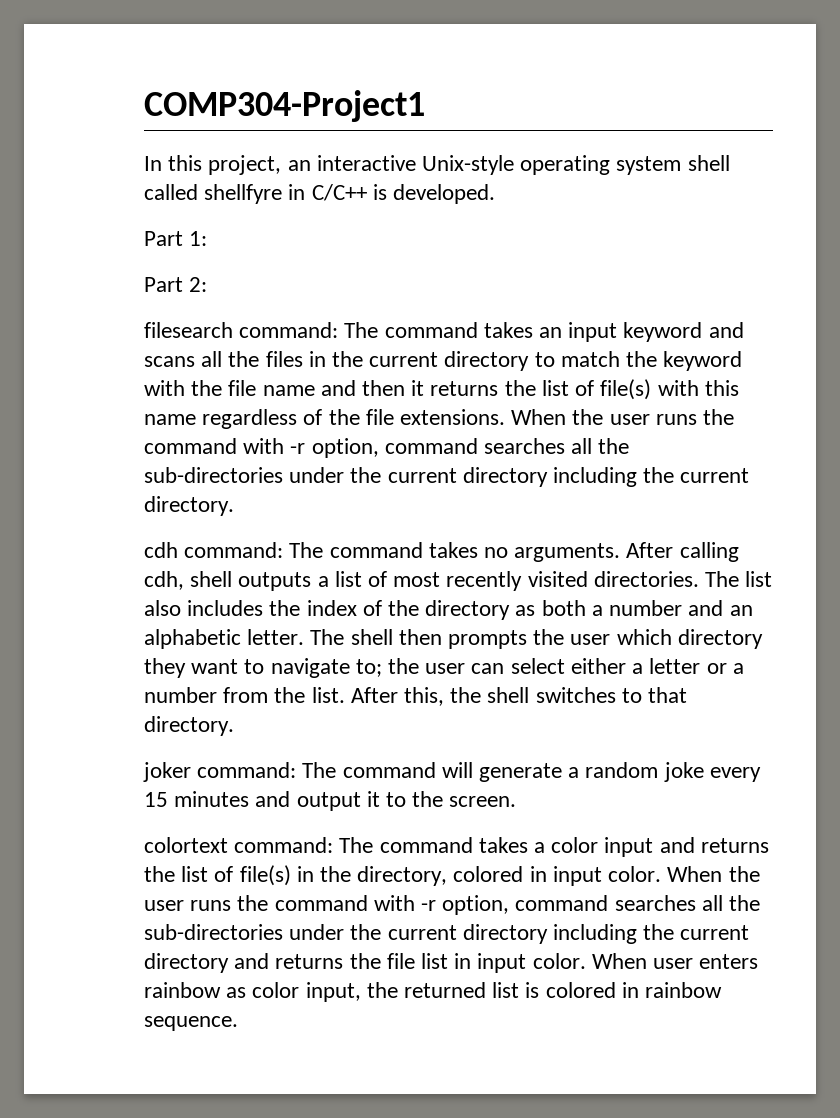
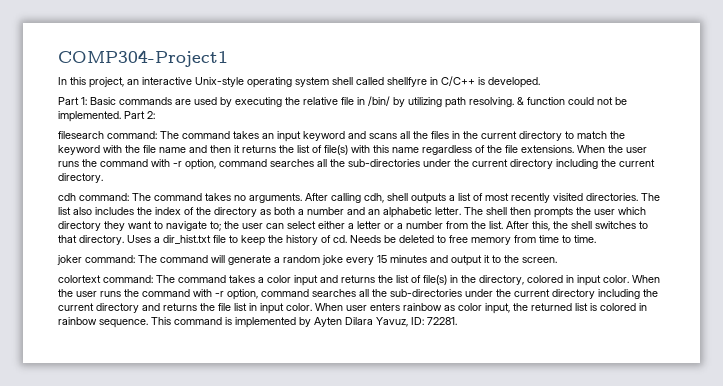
(208, 238) // -> [90,96,627,108] [58,111,121,122] Basic commands are used by executing the relative file in /bin/ by utilizing path resolving. & function could not be implemented.
(234, 726) none -> [127,235,596,246] Uses a dir_hist.txt file to keep the history of cd. Needs be deleted to free memory from time to time.
(238, 1023) none -> [151,317,457,328] This command is implemented by Ayten Dilara Yavuz, ID: 72281.

